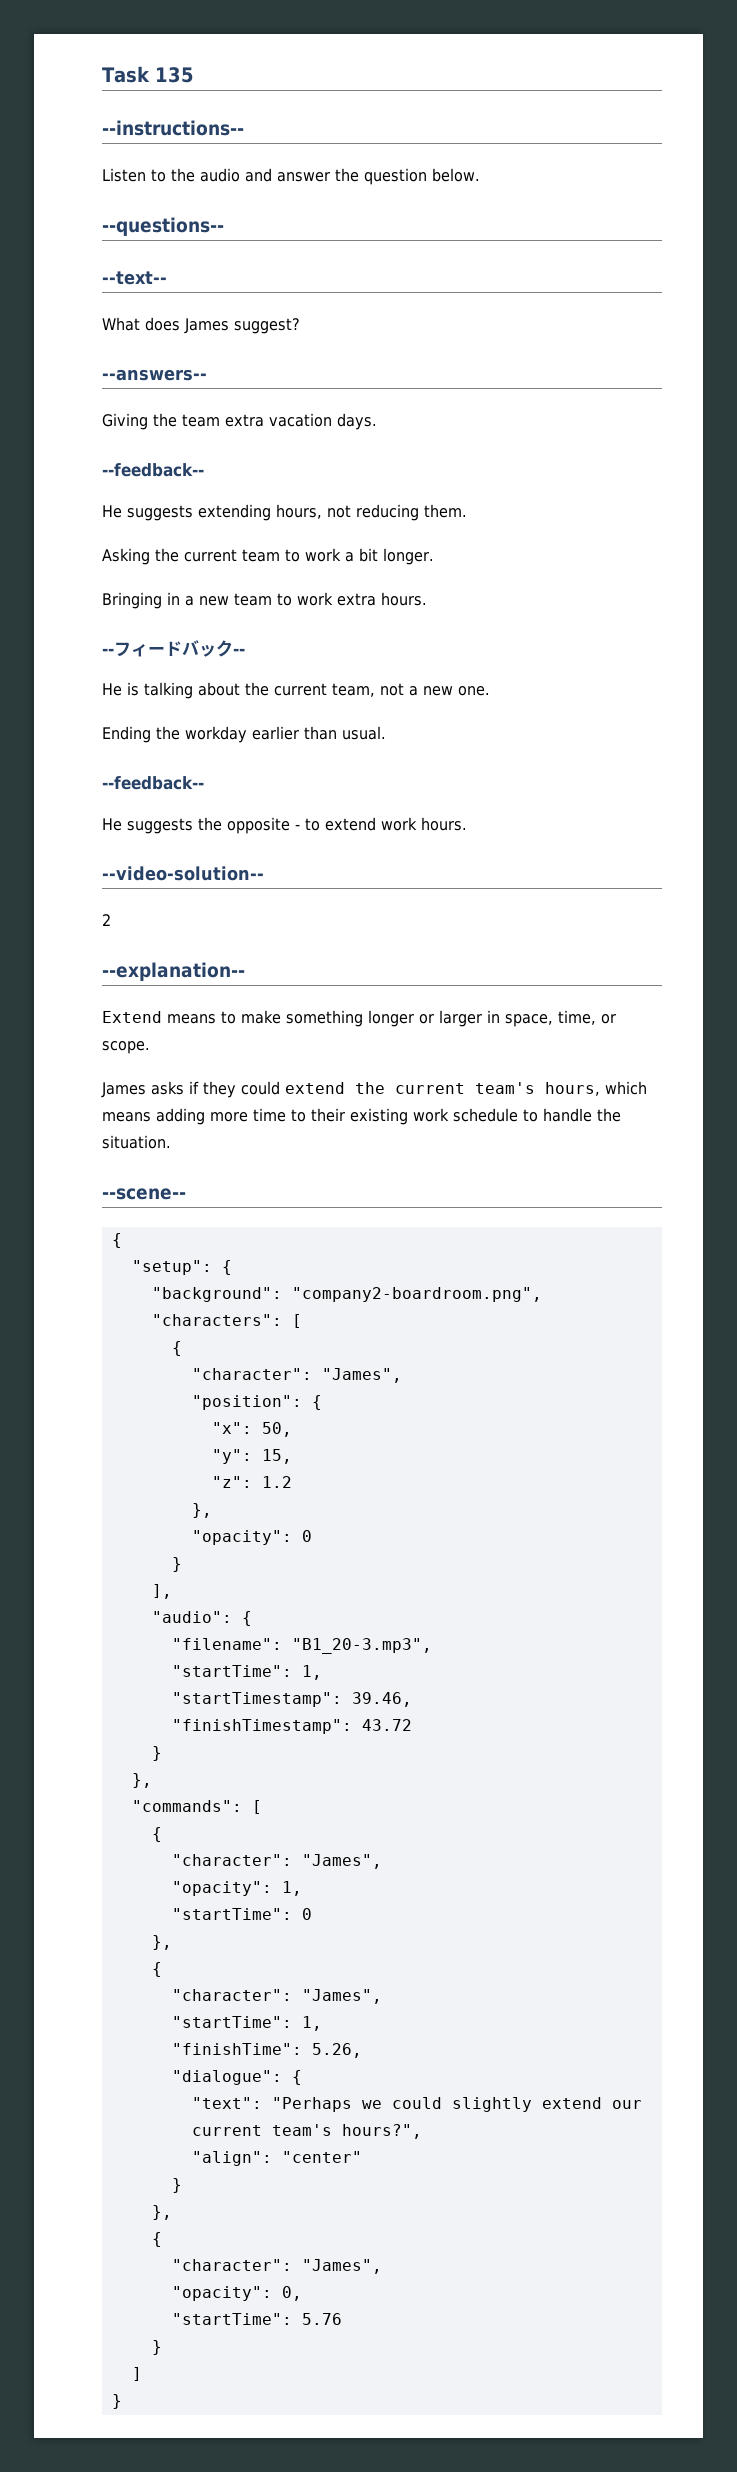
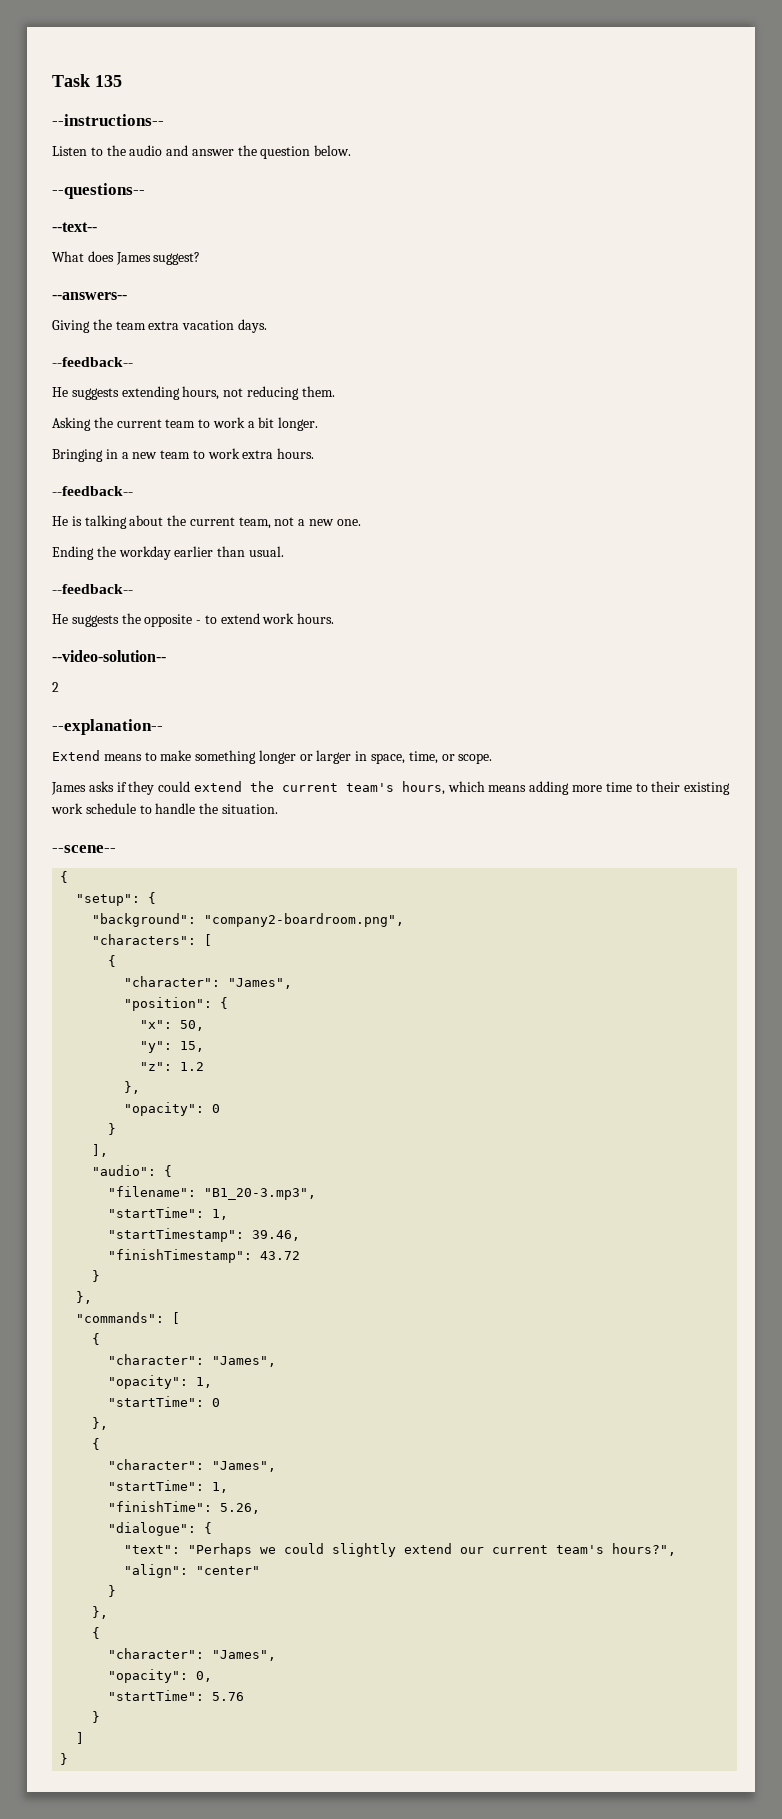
[102,640,245,657] --フィードバック-- -> [52,486,133,496] --feedback--

